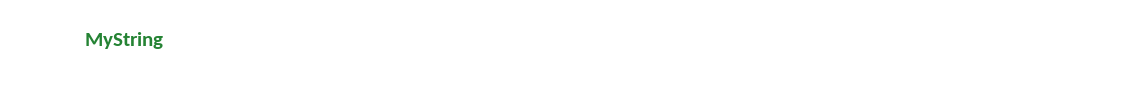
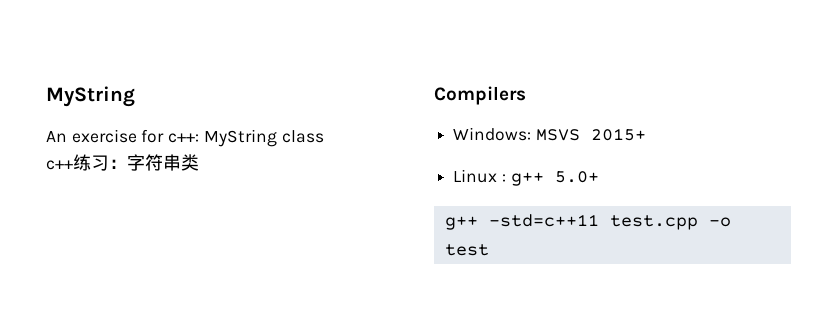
[85,32,163,49] MyString -> [46,86,135,107] [46,129,324,147] [46,154,199,171] [434,86,526,105] [453,127,646,141] [453,169,599,186] [444,214,731,230] [444,244,489,256] MyString // An exercise for c++: MyString class // c++练习：字符串类 // Compilers // Windows: MSVS 2015+ // Linux : g++ 5.0+ // g++ -std=c++11 test.cpp -o test

